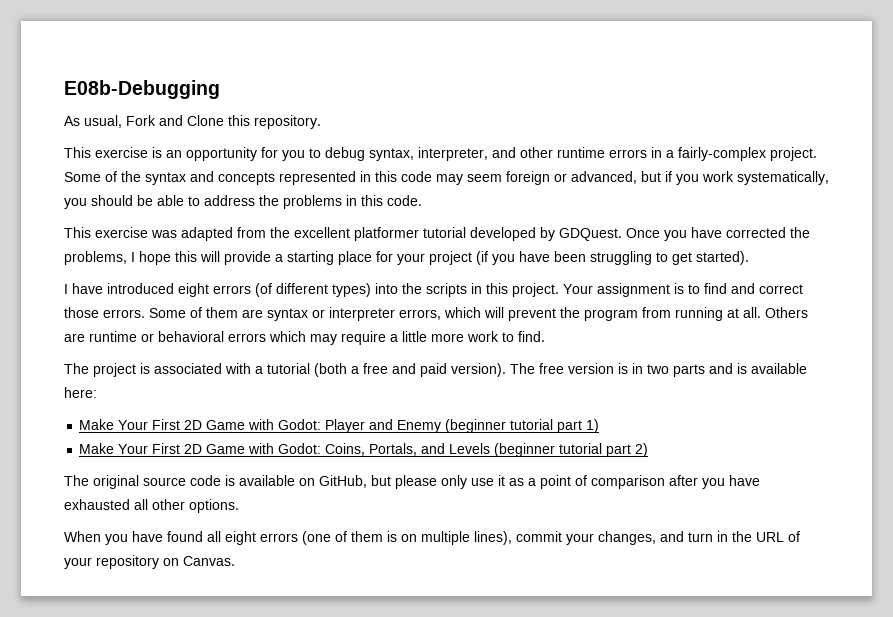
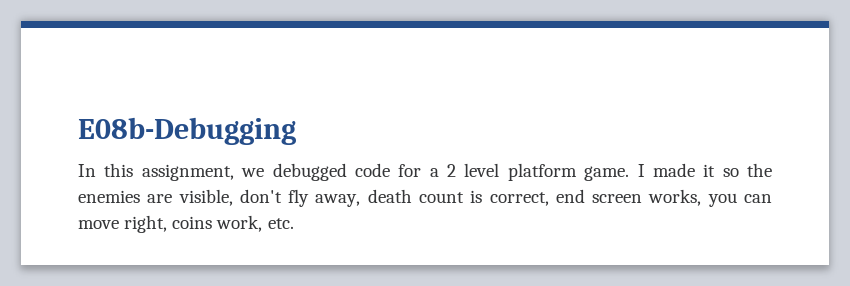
[64,115,321,129] [64,147,817,161] [64,171,829,185] [64,195,422,209] [64,227,810,241] [64,251,749,265] [64,283,803,297] [64,307,808,321] [64,331,545,345] [64,363,807,377] [64,387,97,398] [79,419,600,433] [79,443,649,457] [64,475,760,489] [64,499,239,513] [64,531,800,545] [64,555,235,569] As usual, Fork and Clone this repository. // This exercise is an opportunity for you to debug syntax, interpreter, and other runtime errors in a fairly-complex project. Some of the syntax and concepts represented in this code may seem foreign or advanced, but if you work systematically, you should be able to address the problems in this code. // This exercise was adapted from the excellent platformer tutorial developed by GDQuest. Once you have corrected the problems, I hope this will provide a starting place for your project (if you have been struggling to get started). // I have introduced eight errors (of different types) into the scripts in this project. Your assignment is to find and correct those errors. Some of them are syntax or interpreter errors, which will prevent the program from running at all. Others are runtime or behavioral errors which may require a little more work to find. // The project is associated with a tutorial (both a free and paid version). The free version is in two parts and is available here: // Make Your First 2D Game with Godot: Player and Enemy (beginner tutorial part 1) // Make Your First 2D Game with Godot: Coins, Portals, and Levels (beginner tutorial part 2) // The original source code is available on GitHub, but please only use it as a point of comparison after you have exhausted all other options. // When you have found all eight errors (one of them is on multiple lines), commit your changes, and turn in the URL of your repository on Canvas. -> [78,163,772,181] [78,189,773,207] [78,215,294,233] In this assignment, we debugged code for a 2 level platform game. I made it so the enemies are visible, don't fly away, death count is correct, end screen works, you can move right, coins work, etc.

